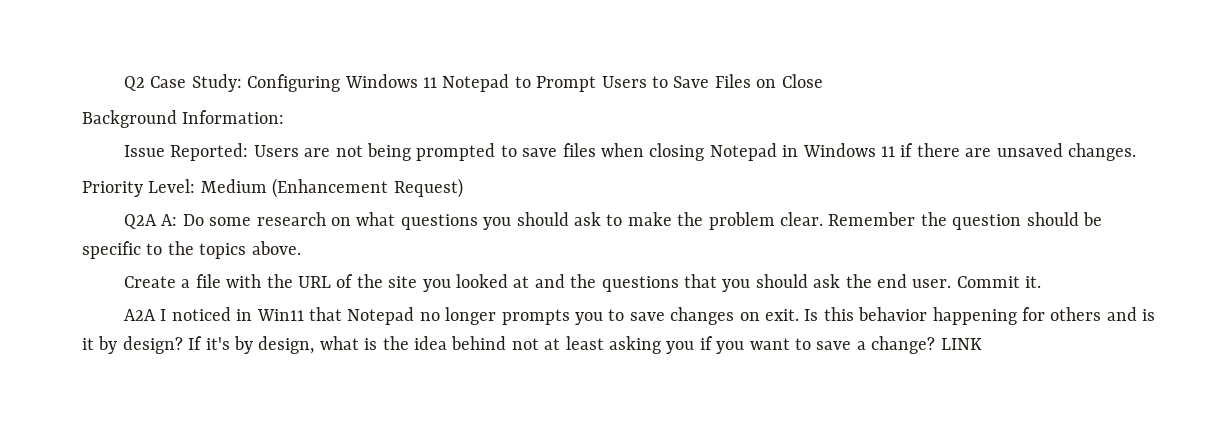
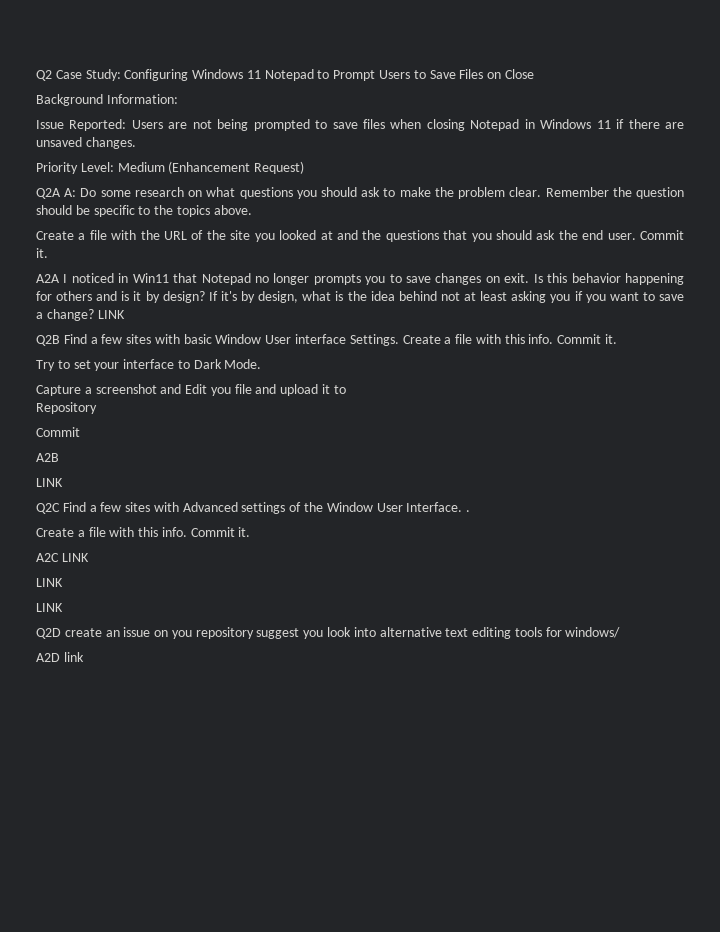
(982, 344) none -> [36,334,618,346] [36,359,262,371] [36,384,346,396] [36,402,97,414] [36,427,80,437] [36,453,59,462] [36,478,63,487] [36,502,471,514] [36,527,251,537] [36,553,89,562] [36,578,63,587] [36,603,63,612] [36,627,621,639] [36,652,84,662] // Q2B Find a few sites with basic Window User interface Settings. Create a file with this info. Commit it. // Try to set your interface to Dark Mode. // Capture a screenshot and Edit you file and upload it to // Repository // Commit // A2B // LINK // Q2C Find a few sites with Advanced settings of the Window User Interface. . // Create a file with this info. Commit it. // A2C LINK // LINK // LINK // Q2D create an issue on you repository suggest you look into alternative text editing tools for windows/ // A2D link

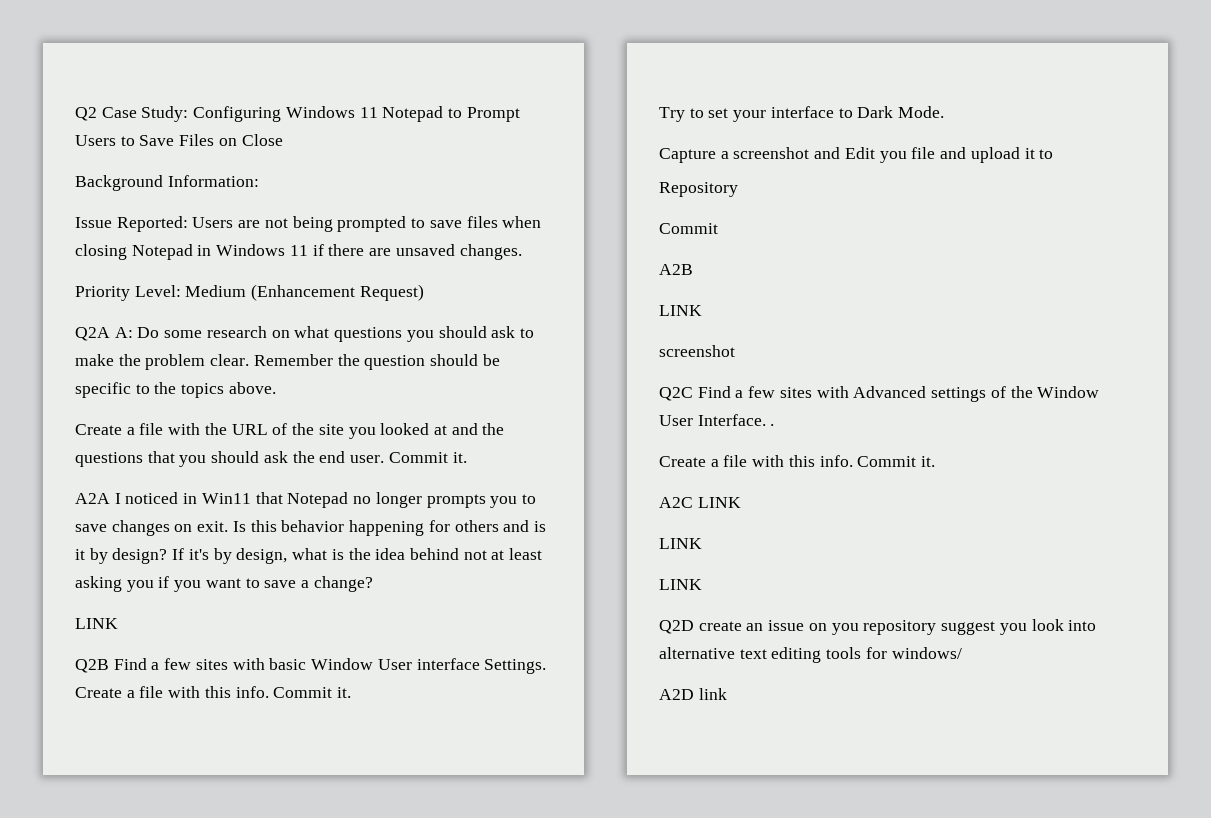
(94, 315) none -> (373, 584) //
(63, 482) none -> [659,345,735,357] // screenshot

